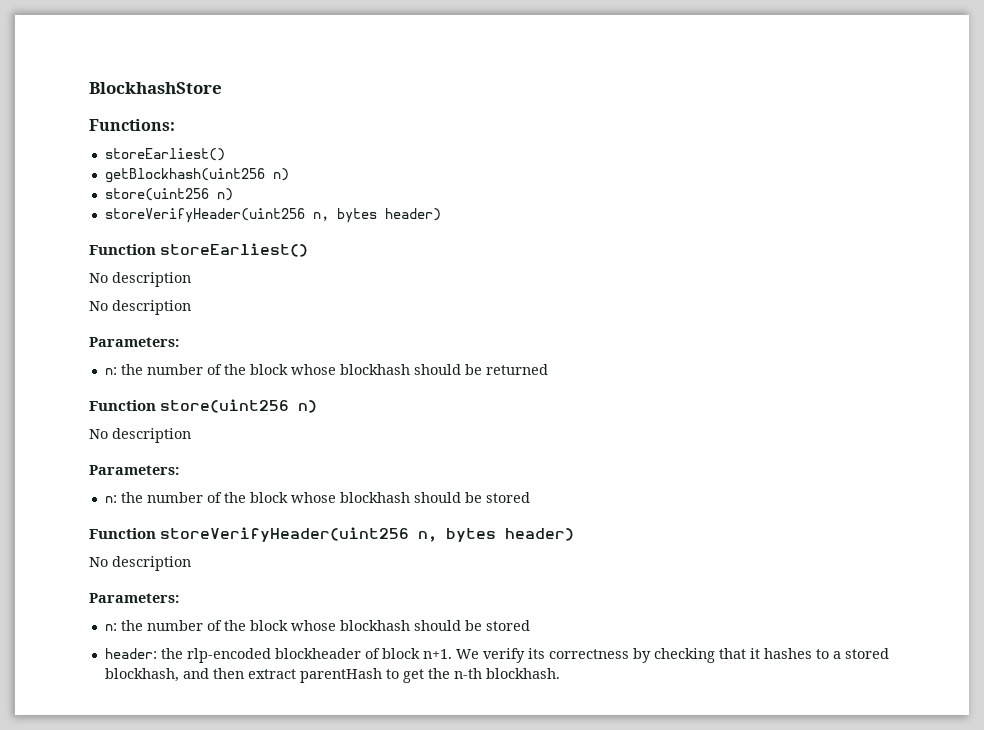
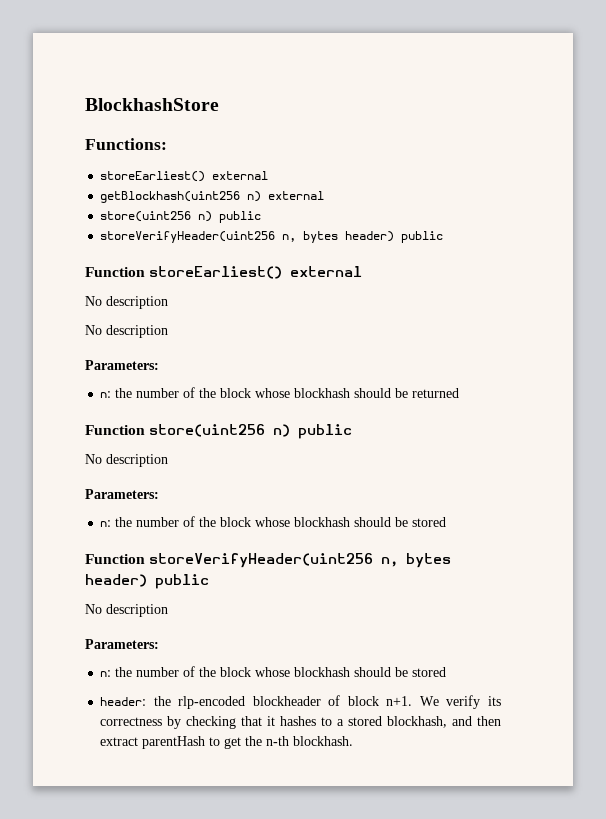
(225, 154) none -> [212,171,269,180] external
[104,188,233,201] [104,208,441,223] // store(uint256 n) // storeVerifyHeader(uint256 n, bytes header) -> [268,191,325,200] [100,211,262,223] [100,231,444,243] external // store(uint256 n) public // storeVerifyHeader(uint256 n, bytes header) public
(309, 250) none -> [290,266,363,277] external
(318, 406) none -> [298,424,353,439] public
(575, 534) none -> [155,574,209,589] public

